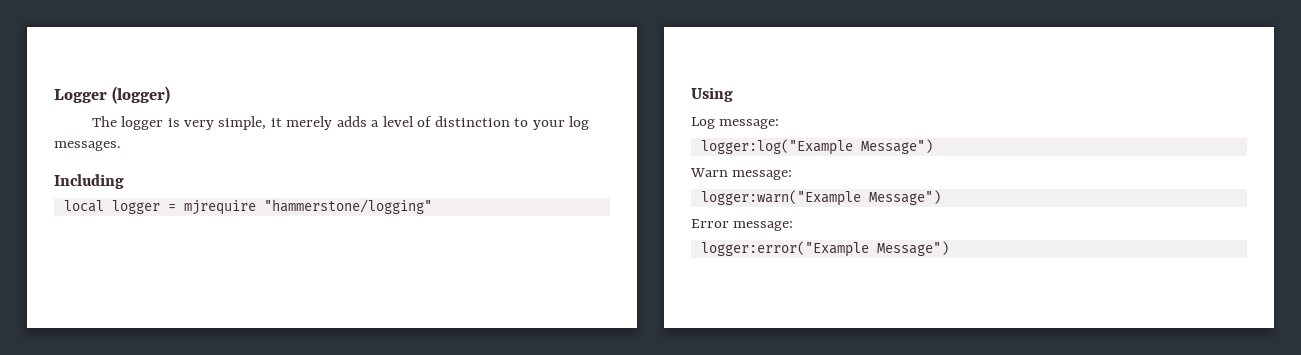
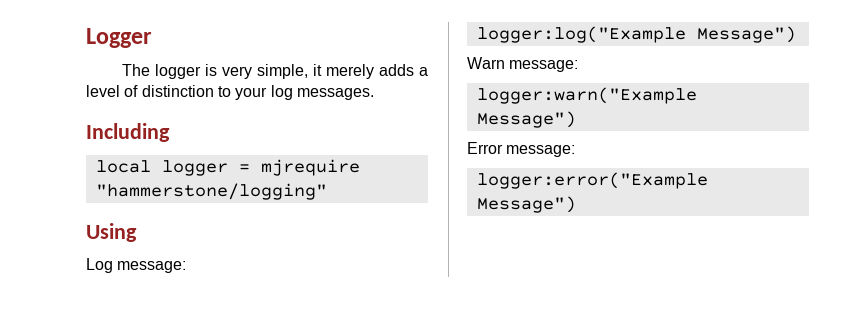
[112,86,171,104] (logger) -> (152, 38) none

